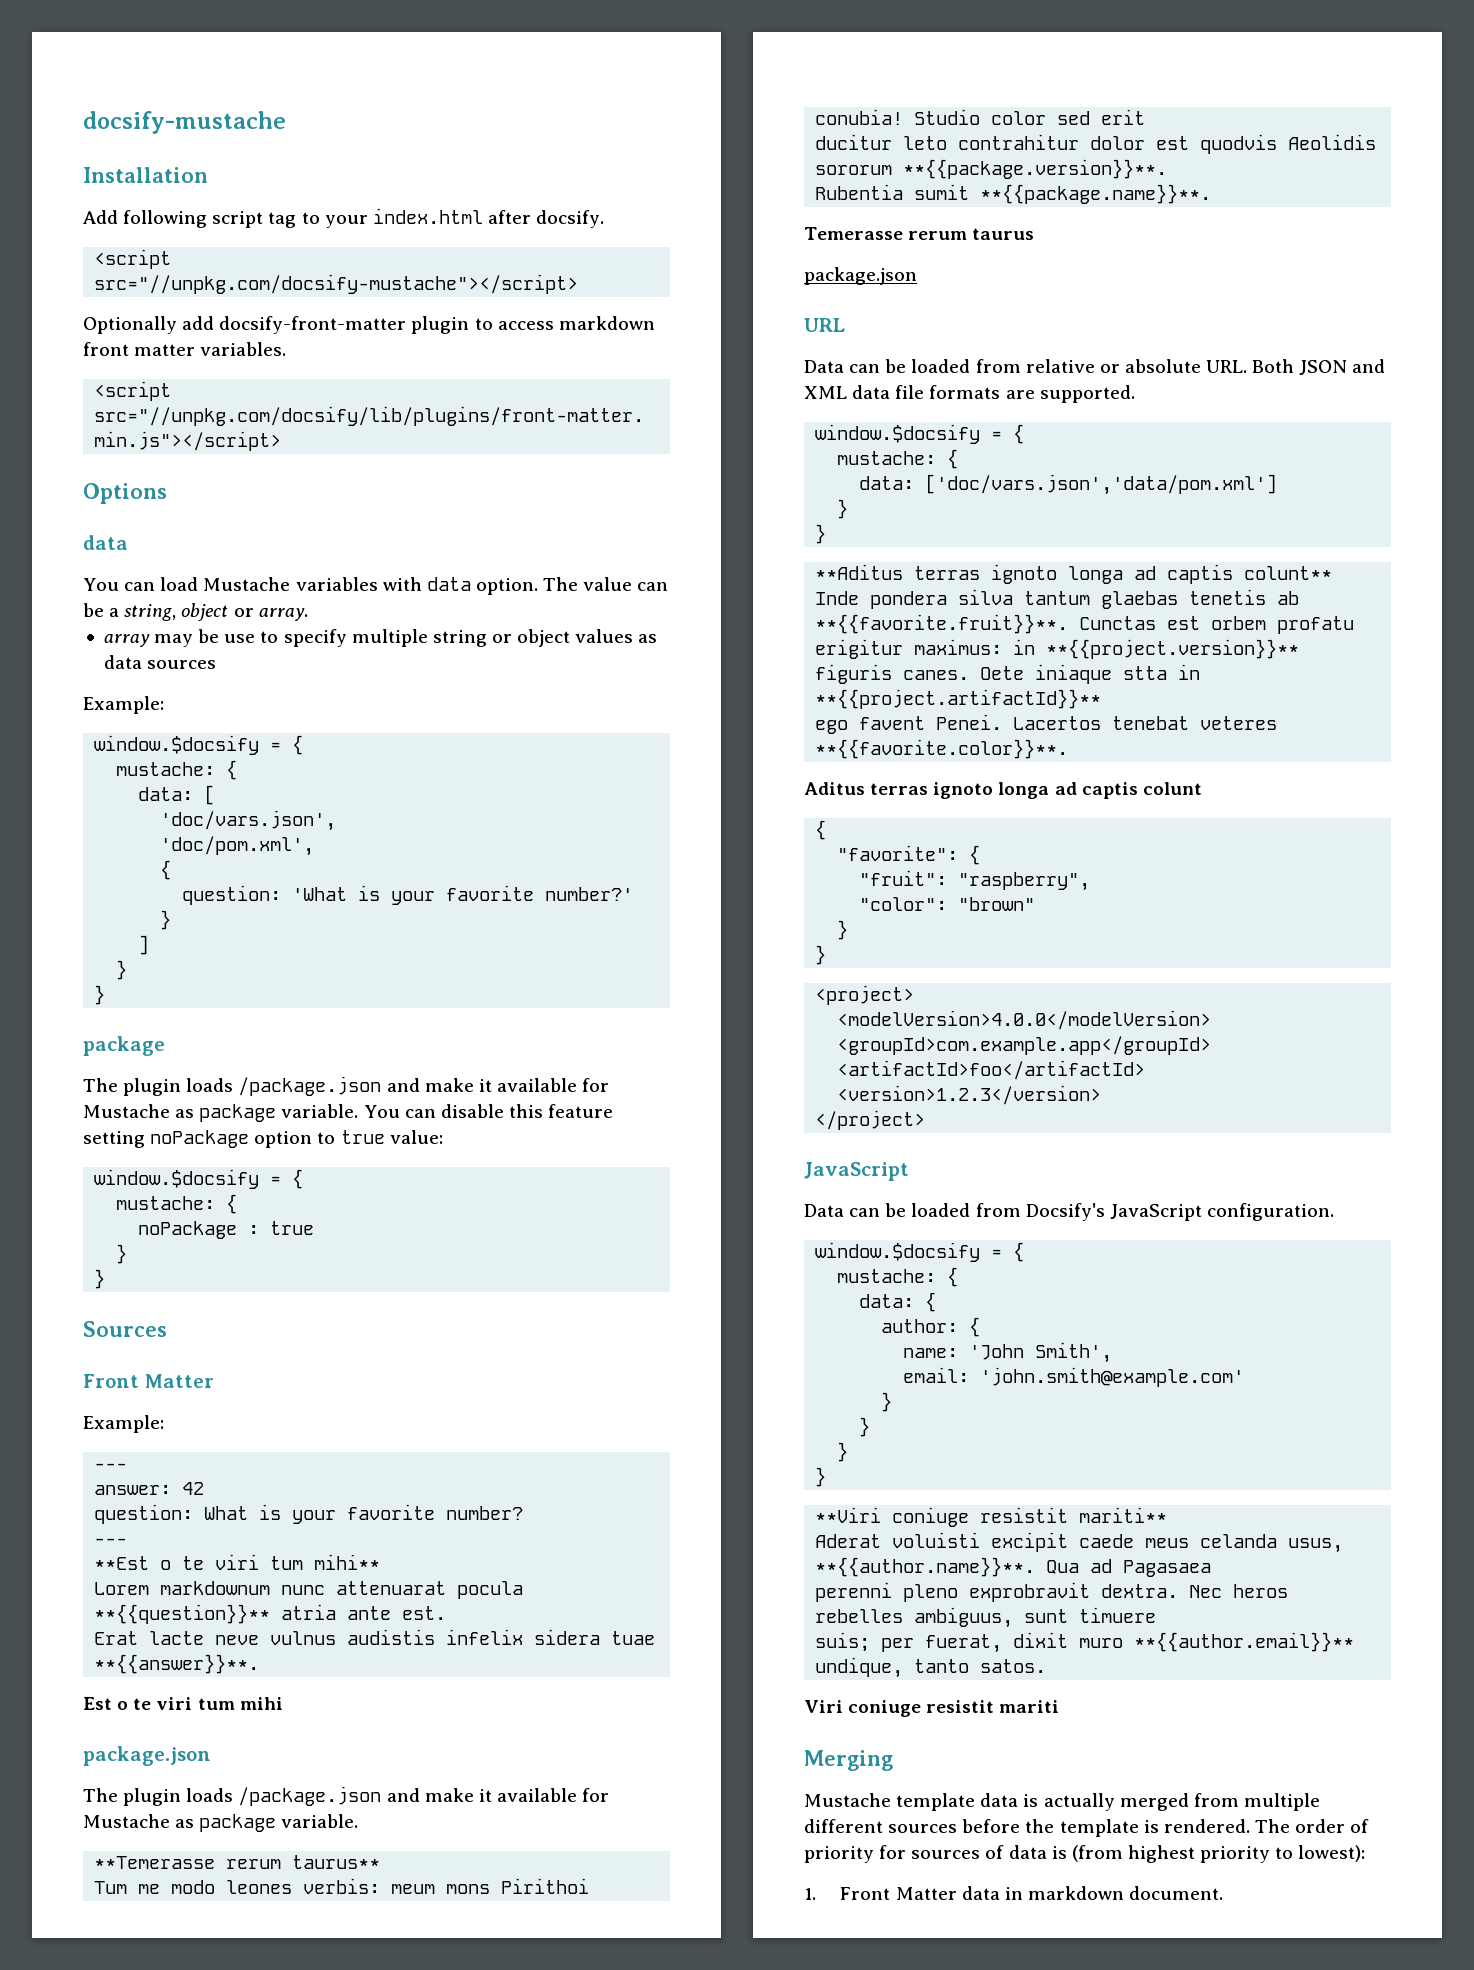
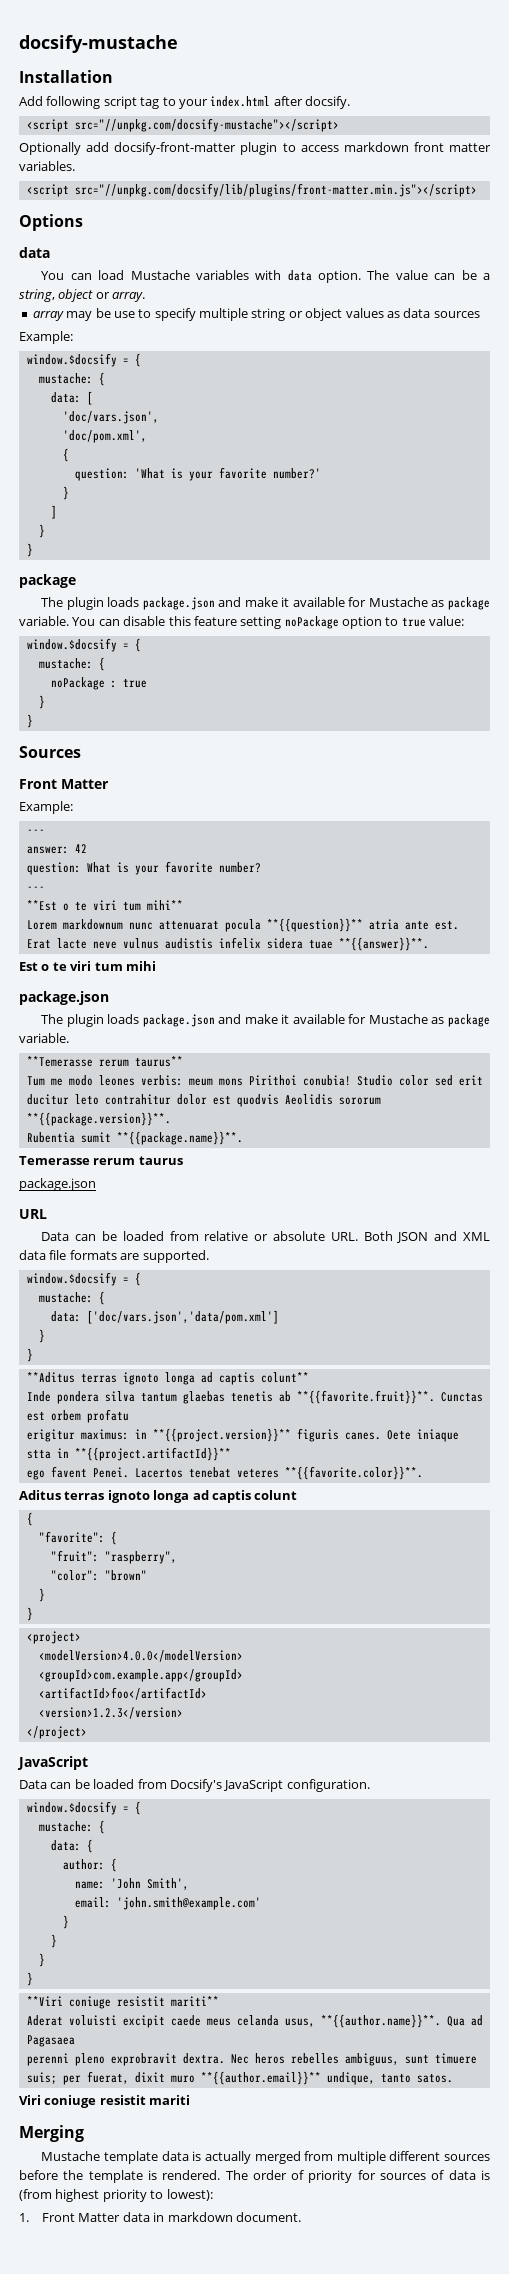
[238,1076,382,1096] /package.json -> [142,597,215,610] package.json
[238,1786,382,1806] /package.json -> [142,1014,215,1027] package.json

